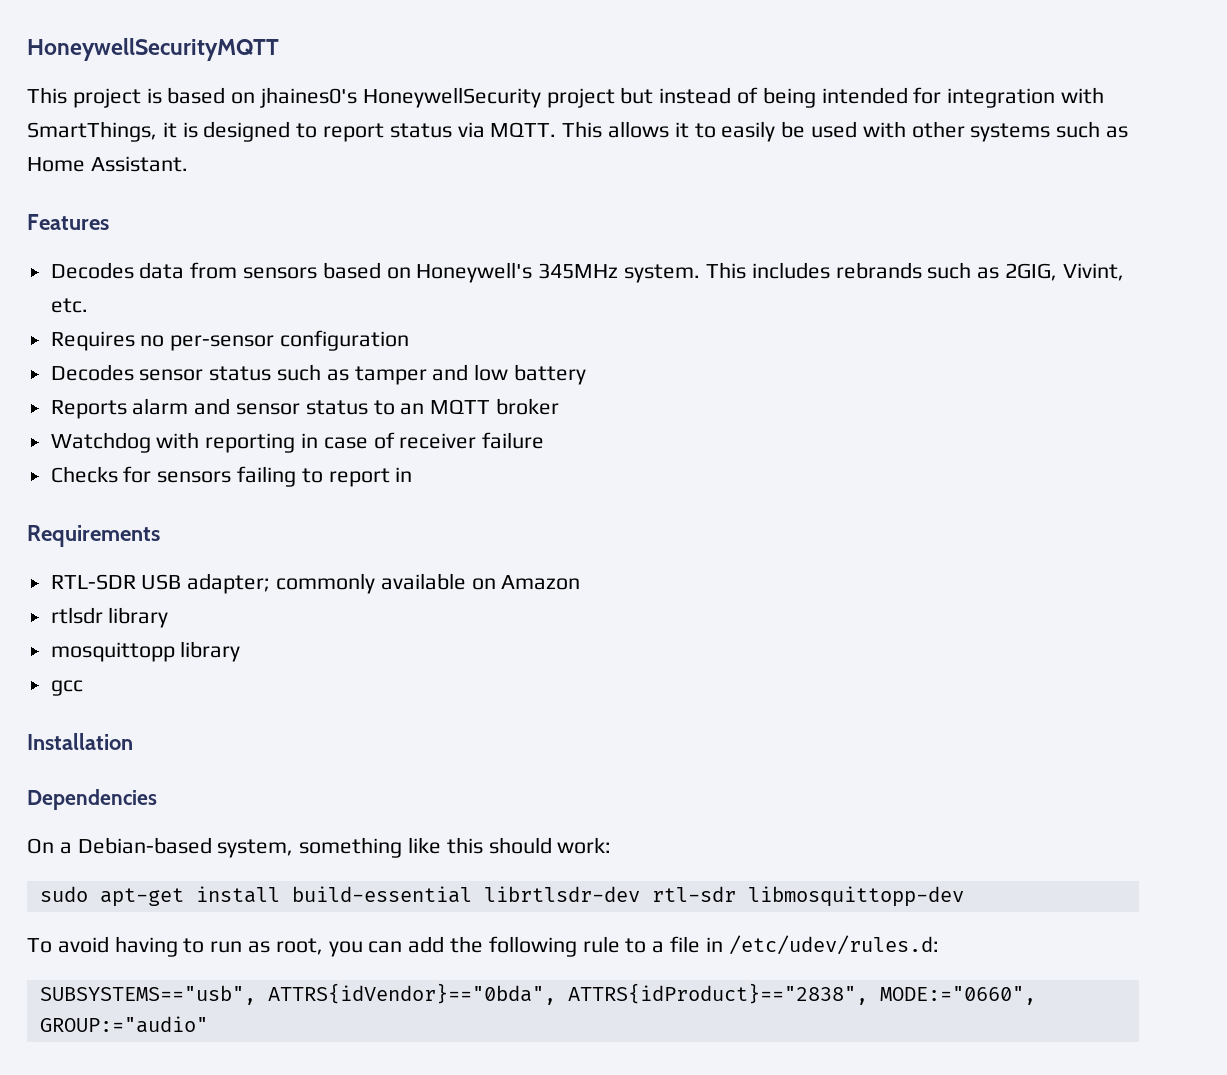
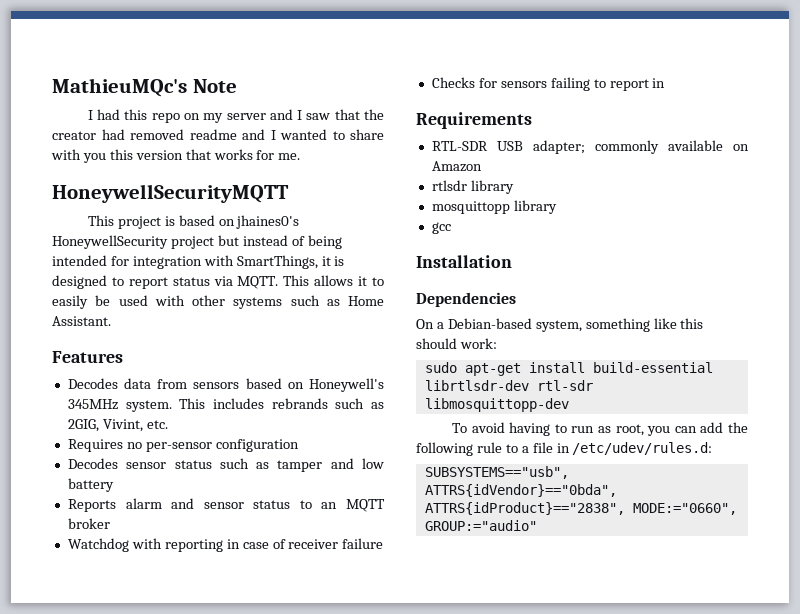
(27, 49) none -> [52,78,237,97] [87,109,384,123] [52,129,384,140] [51,149,301,163] MathieuMQc's Note // I had this repo on my server and I saw that the creator had removed readme and I wanted to share with you this version that works for me. //

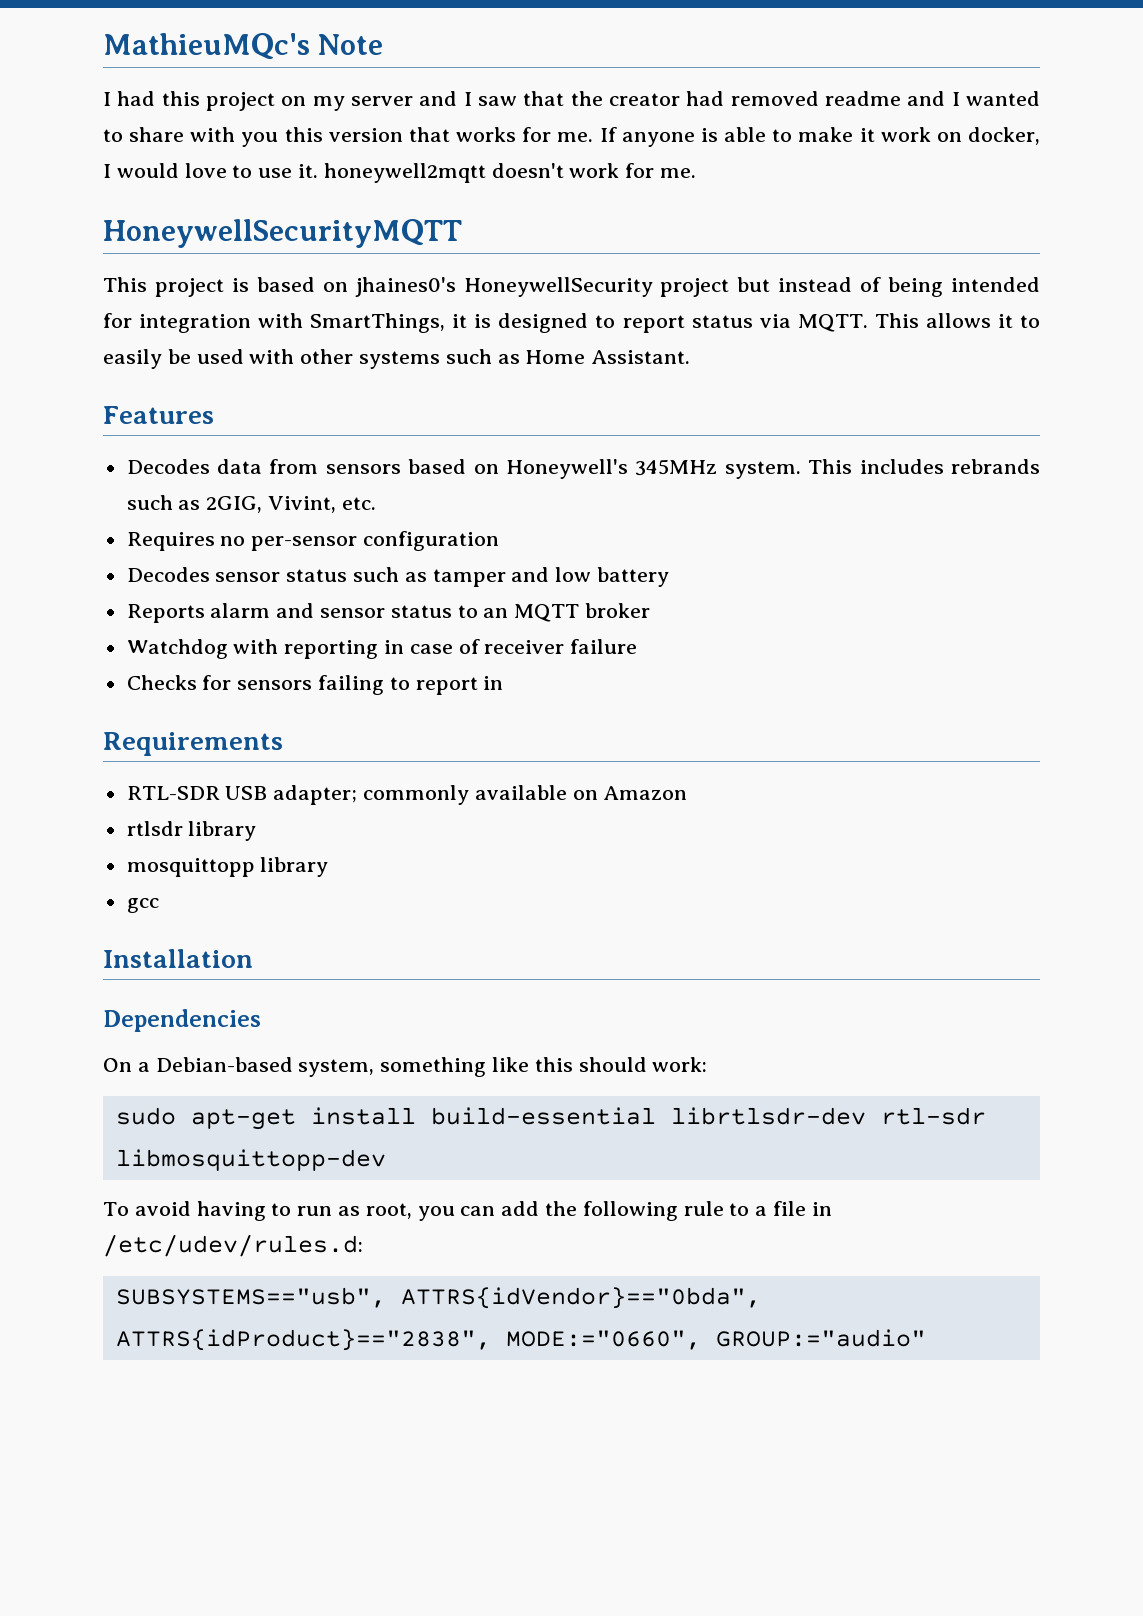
[151,113,180,123] repo -> [206,92,275,111] project
(301, 156) none -> [599,127,1040,147] [103,163,697,183] If anyone is able to make it work on docker, I would love to use it. honeywell2mqtt doesn't work for me.

